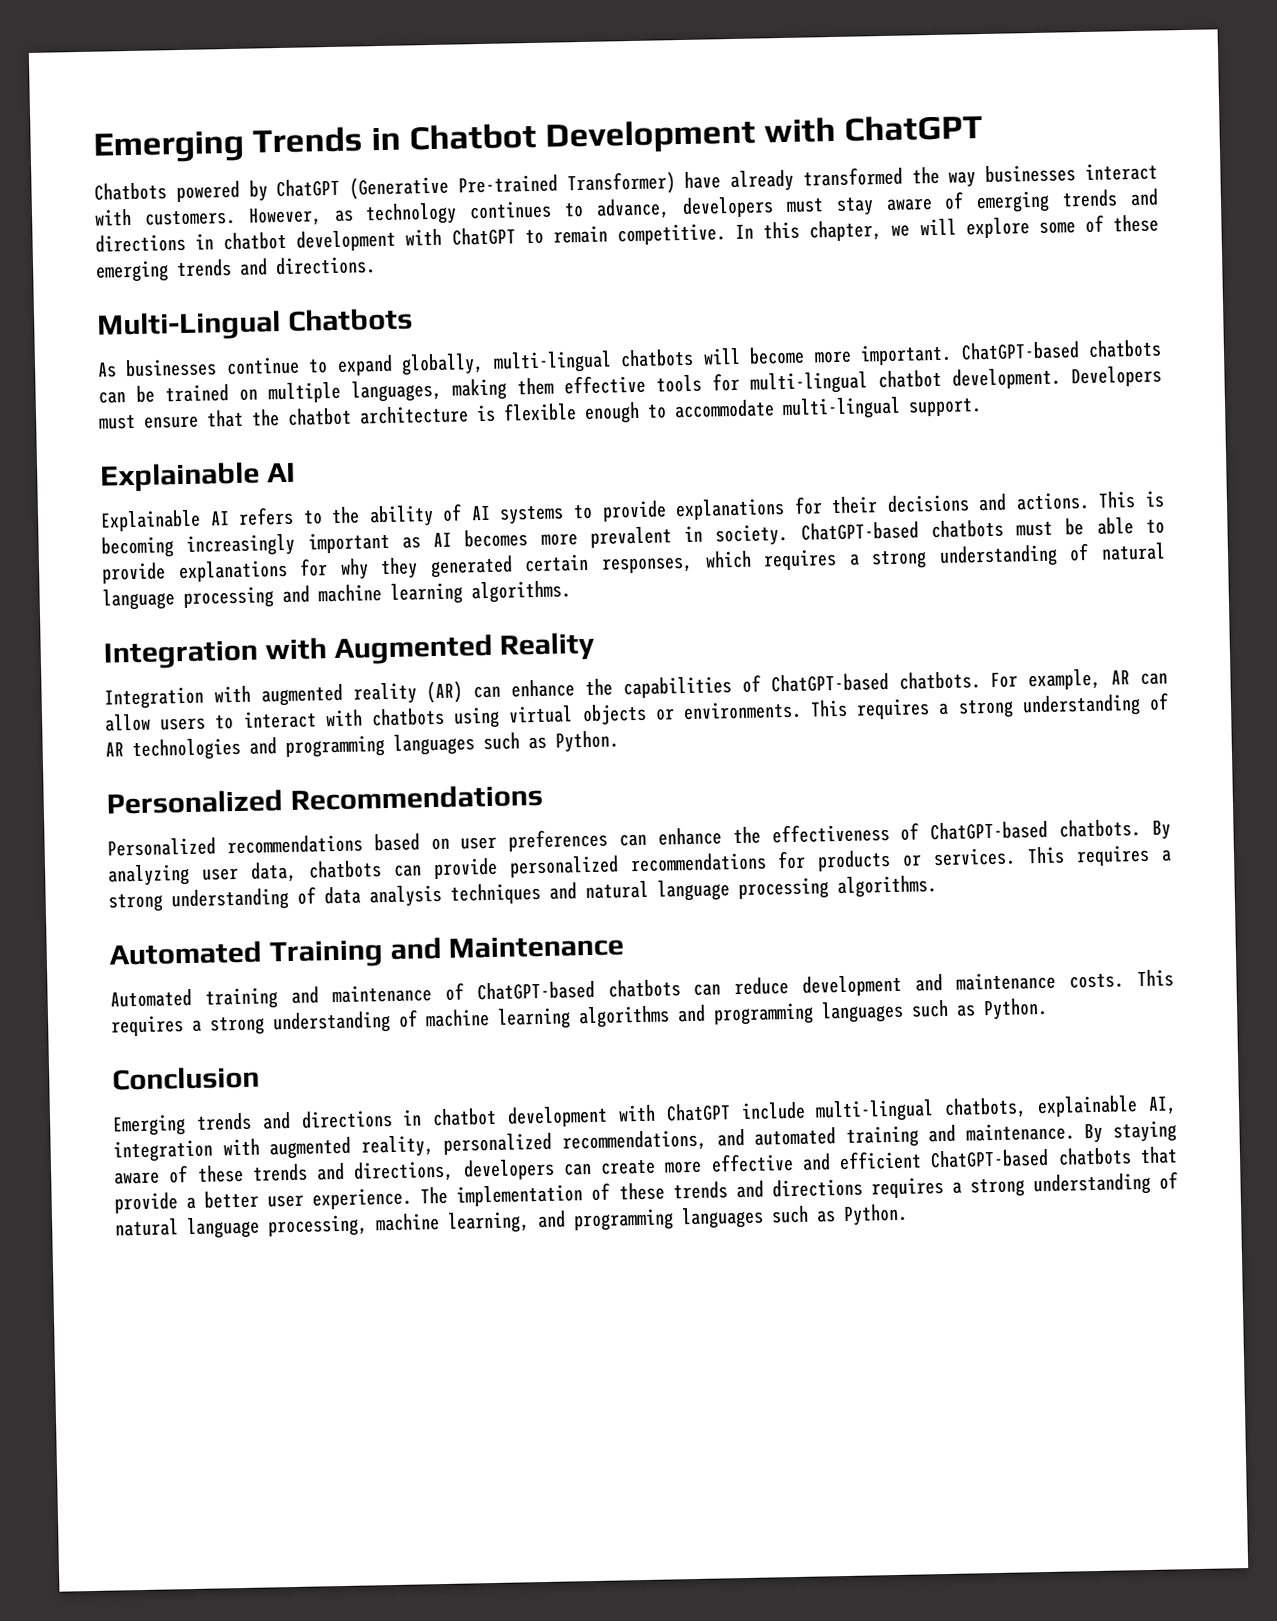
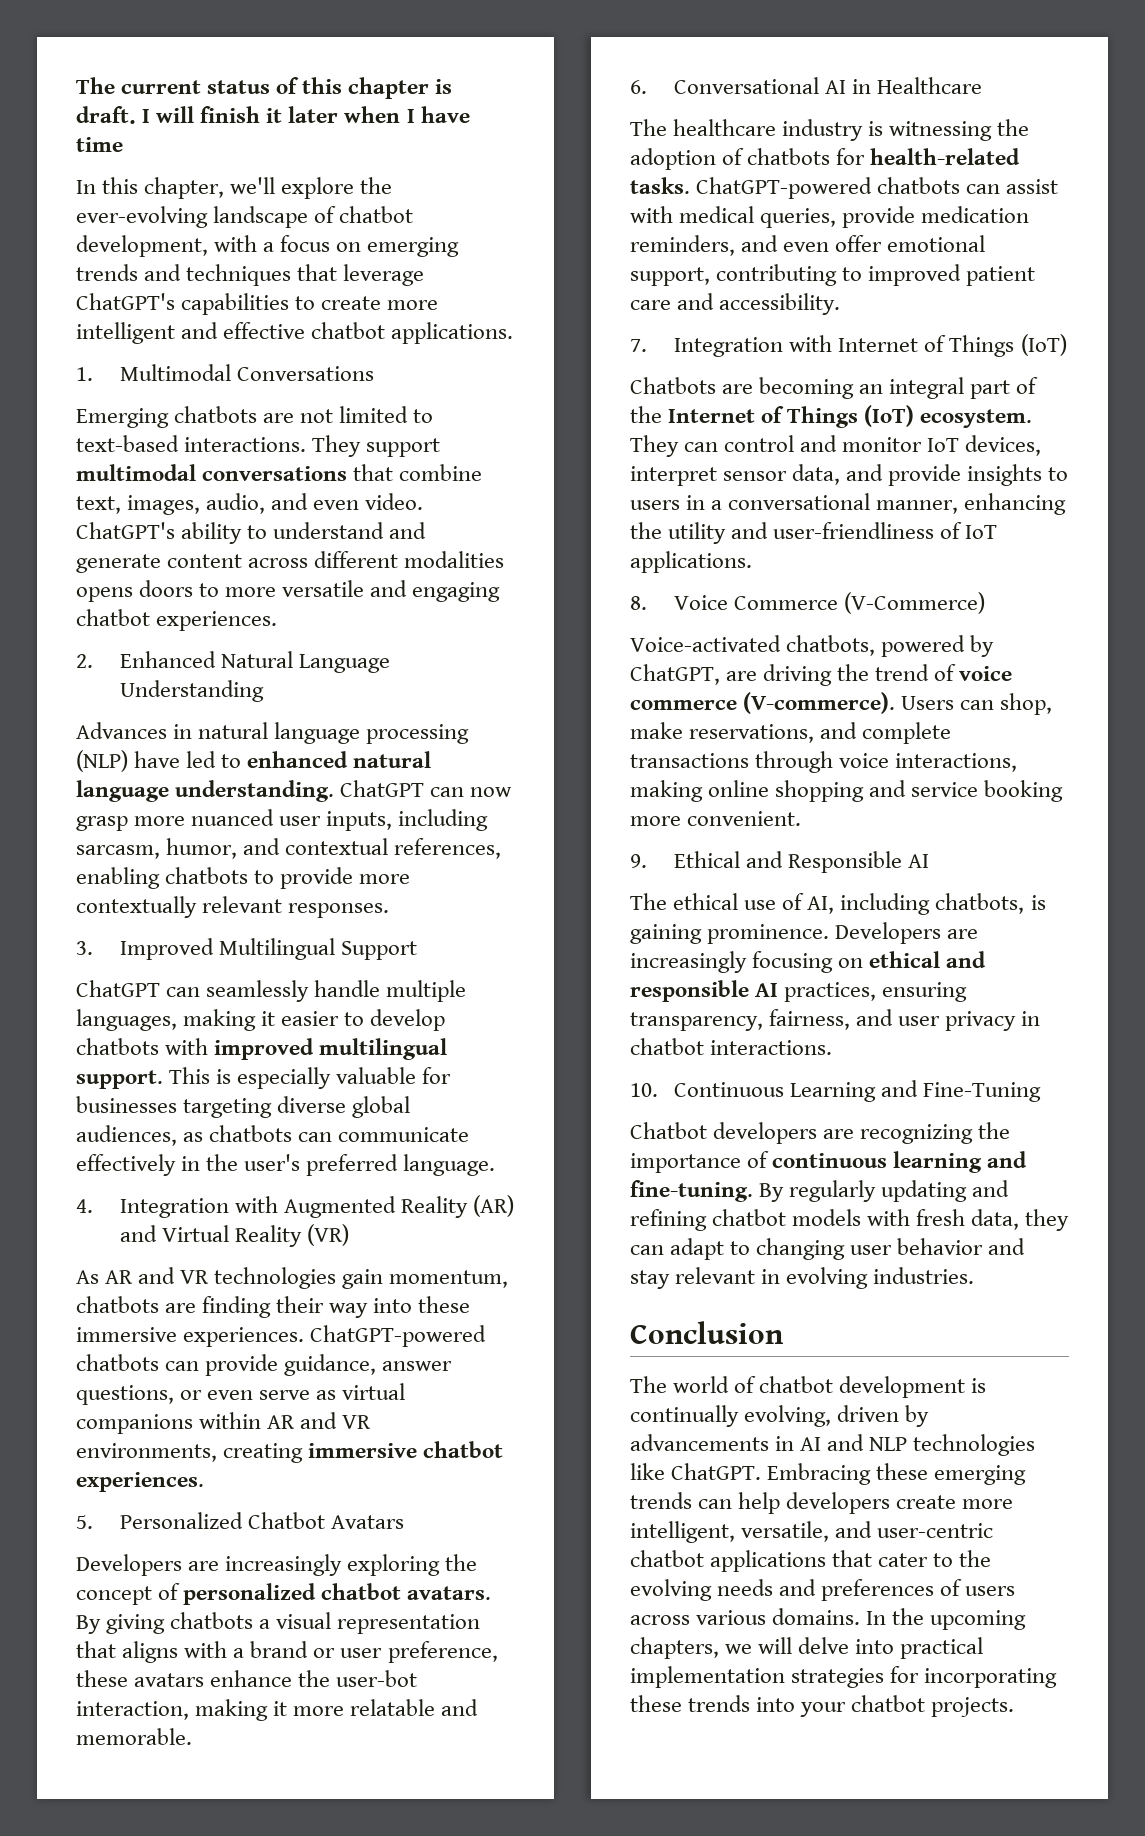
[93,114,984,164] [94,162,1158,203] [94,188,1159,227] [95,214,1159,253] [95,256,376,283] [97,307,413,342] [97,339,1162,378] [98,365,1162,404] [99,396,982,430] [100,461,296,493] [100,490,1165,532] [101,517,1165,559] [101,542,1166,584] [102,580,571,611] [103,631,596,670] [104,668,1168,710] [104,692,1169,732] [105,730,619,762] [106,783,543,815] [107,818,1171,857] [107,844,1172,887] [108,875,937,913] [109,934,625,969] [110,969,1174,1010] [110,997,1048,1037] [112,1065,260,1091] [112,1095,1177,1137] [113,1120,1178,1163] [114,1146,1178,1185] [114,1171,1178,1214] [115,1203,908,1240] Emerging Trends in Chatbot Development with ChatGPT // Chatbots powered by ChatGPT (Generative Pre-trained Transformer) have already transformed the way businesses interact with customers. However, as technology continues to advance, developers must stay aware of emerging trends and directions in chatbot development with ChatGPT to remain competitive. In this chapter, we will explore some of these emerging trends and directions. // Multi-Lingual Chatbots // As businesses continue to expand globally, multi-lingual chatbots will become more important. ChatGPT-based chatbots can be trained on multiple languages, making them effective tools for multi-lingual chatbot development. Developers must ensure that the chatbot architecture is flexible enough to accommodate multi-lingual support. // Explainable AI // Explainable AI refers to the ability of AI systems to provide explanations for their decisions and actions. This is becoming increasingly important as AI becomes more prevalent in society. ChatGPT-based chatbots must be able to provide explanations for why they generated certain responses, which requires a strong understanding of natural language processing and machine learning algorithms. // Integration with Augmented Reality // Integration with augmented reality (AR) can enhance the capabilities of ChatGPT-based chatbots. For example, AR can allow users to interact with chatbots using virtual objects or environments. This requires a strong understanding of AR technologies and programming languages such as Python. // Personalized Recommendations // Personalized recommendations based on user preferences can enhance the effectiveness of ChatGPT-based chatbots. By analyzing user data, chatbots can provide personalized recommendations for products or services. This requires a strong understanding of data analysis techniques and natural language processing algorithms. // Automated Training and Maintenance // Automated training and maintenance of ChatGPT-based chatbots can reduce development and maintenance costs. This requires a strong understanding of machine learning algorithms and programming languages such as Python. // Conclusion // Emerging trends and directions in chatbot development with ChatGPT include multi-lingual chatbots, explainable AI, integration with augmented reality, personalized recommendations, and automated training and maintenance. By staying aware of these trends and directions, developers can create more effective and efficient ChatGPT-based chatbots that provide a better user experience. The implementation of these trends and directions requires a strong understanding of natural language processing, machine learning, and programming languages such as Python. -> [76,77,453,99] [76,106,470,124] [76,137,123,152] [76,177,393,199] [76,206,414,228] [76,235,460,257] [76,264,425,286] [76,293,439,315] [76,322,514,344] [76,364,375,381] [76,406,434,428] [76,435,441,457] [76,464,483,481] [76,493,424,515] [76,522,427,544] [76,551,505,573] [76,580,501,602] [76,609,278,631] [76,651,391,673] [120,680,265,702] [76,722,470,744] [76,750,432,772] [76,780,513,802] [76,809,489,831] [76,838,502,859] [76,867,411,889] [76,896,390,918] [76,938,418,960] [76,980,467,1002] [76,1009,446,1031] [76,1038,448,1060] [76,1067,452,1089] [76,1096,411,1118] [76,1125,470,1146] [76,1154,496,1176] [76,1195,515,1218] [120,1224,350,1247] [76,1267,509,1289] [76,1296,471,1318] [76,1325,487,1347] [76,1354,453,1376] [76,1383,406,1405] [76,1412,372,1434] [76,1441,504,1463] [76,1472,204,1492] [76,1512,405,1529] [76,1554,478,1576] [76,1583,492,1605] [76,1612,481,1634] [76,1641,498,1663] [76,1670,418,1687] [76,1699,479,1721] [76,1728,192,1745] [630,77,983,94] [630,119,1030,141] [630,148,1021,170] [630,177,1059,199] [630,206,1030,228] [630,235,986,256] [630,264,1036,286] [630,293,841,315] [630,334,1067,357] [630,377,1039,399] [630,405,1033,428] [630,435,1042,457] [630,464,1069,486] [630,493,1067,515] [630,522,998,544] [630,551,752,573] [630,592,986,614] [630,635,995,657] [630,664,1013,686] [630,692,1053,715] [630,722,952,744] [630,751,1018,773] [630,780,1064,802] [630,811,802,826] [630,851,930,873] [630,893,1046,915] [630,922,979,944] [630,951,987,973] [630,980,968,1002] [630,1009,1041,1031] [630,1038,833,1055] [630,1080,1042,1102] [630,1122,1011,1144] [630,1151,1028,1173] [630,1180,1010,1202] [630,1209,1070,1231] [630,1238,1026,1260] [630,1267,975,1289] [630,1321,784,1344] [630,1376,987,1398] [630,1405,930,1427] [630,1434,1036,1456] [630,1463,1027,1485] [630,1492,1014,1514] [630,1521,994,1543] [630,1550,992,1572] [630,1579,1016,1601] [630,1608,1027,1630] [630,1637,984,1659] [630,1666,1058,1688] [630,1695,1015,1717] The current status of this chapter is draft. I will finish it later when I have time // In this chapter, we'll explore the ever-evolving landscape of chatbot development, with a focus on emerging trends and techniques that leverage ChatGPT's capabilities to create more intelligent and effective chatbot applications. // 1. Multimodal Conversations // Emerging chatbots are not limited to text-based interactions. They support multimodal conversations that combine text, images, audio, and even video. ChatGPT's ability to understand and generate content across different modalities opens doors to more versatile and engaging chatbot experiences. // 2. Enhanced Natural Language Understanding // Advances in natural language processing (NLP) have led to enhanced natural language understanding. ChatGPT can now grasp more nuanced user inputs, including sarcasm, humor, and contextual references, enabling chatbots to provide more contextually relevant responses. // 3. Improved Multilingual Support // ChatGPT can seamlessly handle multiple languages, making it easier to develop chatbots with improved multilingual support. This is especially valuable for businesses targeting diverse global audiences, as chatbots can communicate effectively in the user's preferred language. // 4. Integration with Augmented Reality (AR) and Virtual Reality (VR) // As AR and VR technologies gain momentum, chatbots are finding their way into these immersive experiences. ChatGPT-powered chatbots can provide guidance, answer questions, or even serve as virtual companions within AR and VR environments, creating immersive chatbot experiences. // 5. Personalized Chatbot Avatars // Developers are increasingly exploring the concept of personalized chatbot avatars. By giving chatbots a visual representation that aligns with a brand or user preference, these avatars enhance the user-bot interaction, making it more relatable and memorable. // 6. Conversational AI in Healthcare // The healthcare industry is witnessing the adoption of chatbots for health-related tasks. ChatGPT-powered chatbots can assist with medical queries, provide medication reminders, and even offer emotional support, contributing to improved patient care and accessibility. // 7. Integration with Internet of Things (IoT) // Chatbots are becoming an integral part of the Internet of Things (IoT) ecosystem. They can control and monitor IoT devices, interpret sensor data, and provide insights to users in a conversational manner, enhancing the utility and user-friendliness of IoT applications. // 8. Voice Commerce (V-Commerce) // Voice-activated chatbots, powered by ChatGPT, are driving the trend of voice commerce (V-commerce). Users can shop, make reservations, and complete transactions through voice interactions, making online shopping and service booking more convenient. // 9. Ethical and Responsible AI // The ethical use of AI, including chatbots, is gaining prominence. Developers are increasingly focusing on ethical and responsible AI practices, ensuring transparency, fairness, and user privacy in chatbot interactions. // 10. Continuous Learning and Fine-Tuning // Chatbot developers are recognizing the importance of continuous learning and fine-tuning. By regularly updating and refining chatbot models with fresh data, they can adapt to changing user behavior and stay relevant in evolving industries. // Conclusion // The world of chatbot development is continually evolving, driven by advancements in AI and NLP technologies like ChatGPT. Embracing these emerging trends can help developers create more intelligent, versatile, and user-centric chatbot applications that cater to the evolving needs and preferences of users across various domains. In the upcoming chapters, we will delve into practical implementation strategies for incorporating these trends into your chatbot projects.

